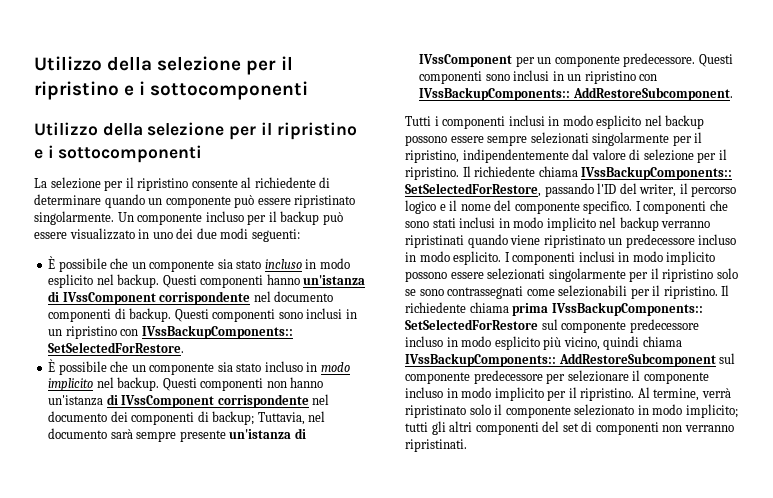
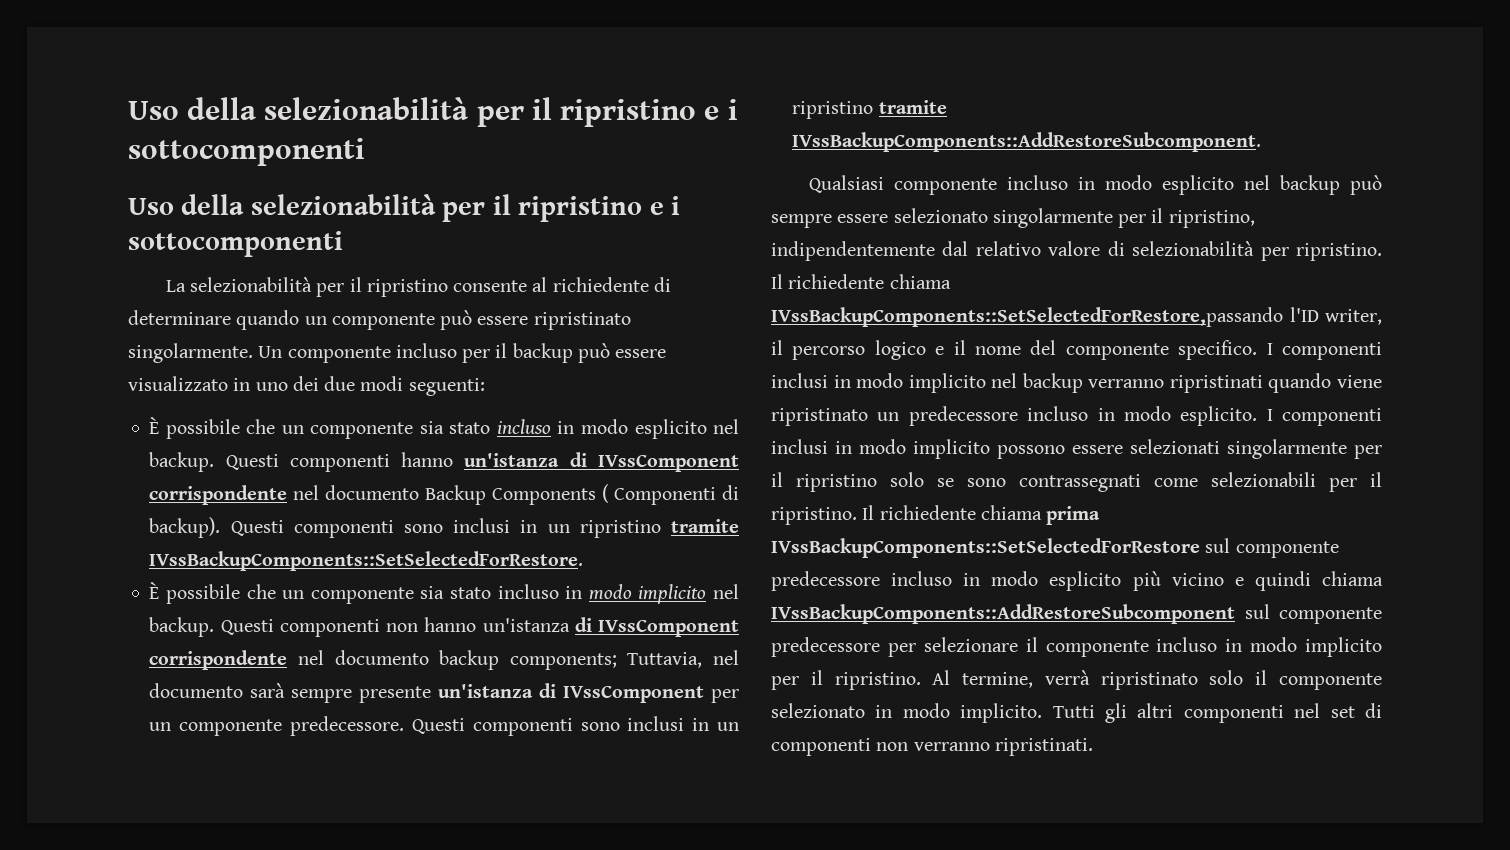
[34,56,293,75] [34,81,309,100] [34,122,225,136] Utilizzo della selezione per il ripristino e i sottocomponenti // Utilizzo della selezione -> [128,97,738,127] [128,138,365,166] [128,194,436,215] Uso della selezionabilità per il ripristino e i sottocomponenti // Uso della selezionabilità
[50,177,101,189] selezione -> [190,277,313,292] selezionabilità
[48,308,357,322] [48,325,293,339] [48,342,185,353] componenti di backup. Questi componenti sono inclusi in un ripristino con IVssBackupComponents:: SetSelectedForRestore. -> [425,484,739,505] [149,517,740,538] [149,551,584,571] Backup Components ( Componenti di backup). Questi componenti sono inclusi in un ripristino tramite IVssBackupComponents::SetSelectedForRestore.
[110,411,255,425] dei componenti di backup; -> [439,650,617,670] backup components;
[639,74,658,81] [419,87,733,101] [405,115,545,129] con IVssBackupComponents:: AddRestoreSubcomponent. // Tutti i componenti inclusi -> [878,100,947,114] [792,132,1262,152] [808,175,1068,195] tramite IVssBackupComponents::AddRestoreSubcomponent. // Qualsiasi componente incluso
[405,132,589,146] possono essere sempre selezionati -> [1350,175,1382,195] [771,208,988,228] può sempre essere selezionato
(590, 154) none -> [975,241,1041,256] relativo
[643,149,727,163] [405,166,733,180] [405,183,637,197] selezione per il ripristino. Il richiedente chiama IVssBackupComponents:: SetSelectedForRestore, passando l'ID del -> [1132,241,1382,261] [771,274,951,289] [771,307,1319,327] selezionabilità per ripristino. Il richiedente chiama IVssBackupComponents::SetSelectedForRestore,passando l'ID
[709,200,728,211] [405,218,456,228] che sono stati -> (1382, 351) none
[551,302,703,316] [405,319,538,330] IVssBackupComponents:: SetSelectedForRestore -> [771,538,1200,558] IVssBackupComponents::SetSelectedForRestore
[563,336,682,350] [405,353,716,367] vicino, quindi chiama IVssBackupComponents:: AddRestoreSubcomponent -> [1171,571,1383,591] [771,604,1235,624] vicino e quindi chiama IVssBackupComponents::AddRestoreSubcomponent
[685,404,738,418] [405,422,428,432] implicito; tutti -> [960,703,1095,723] implicito. Tutti
[542,421,560,432] del -> [1294,703,1321,718] nel

